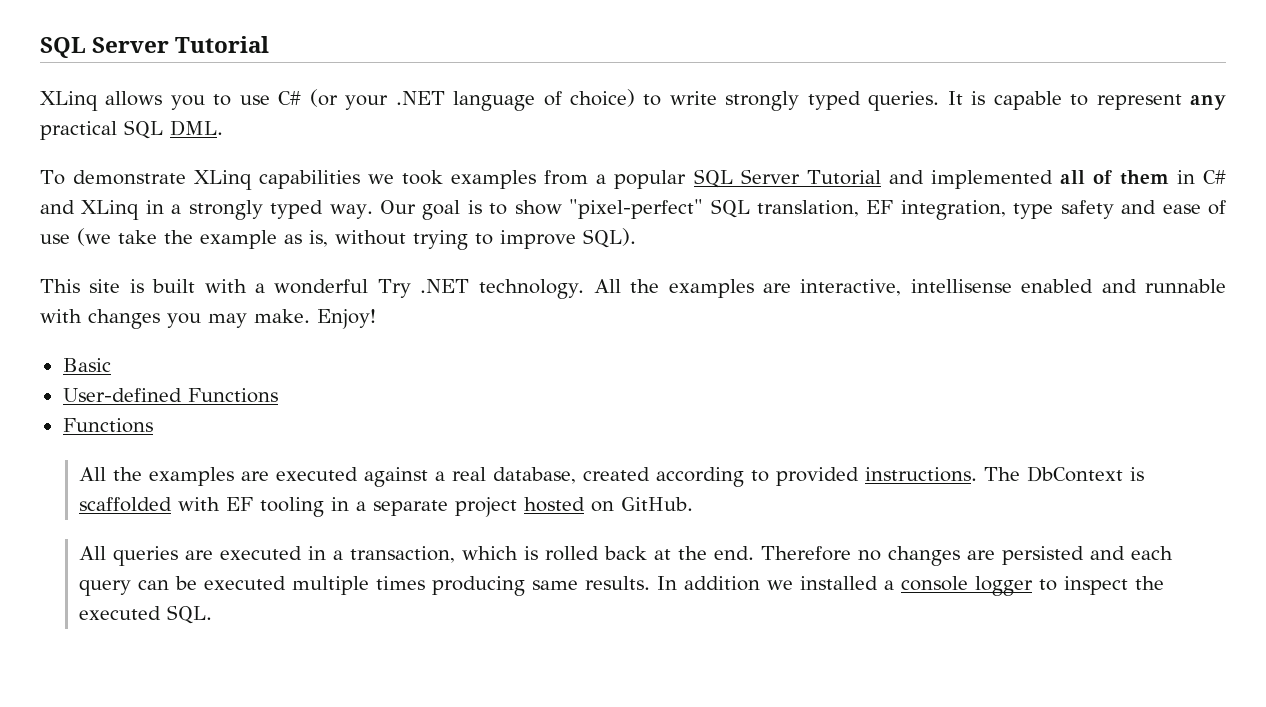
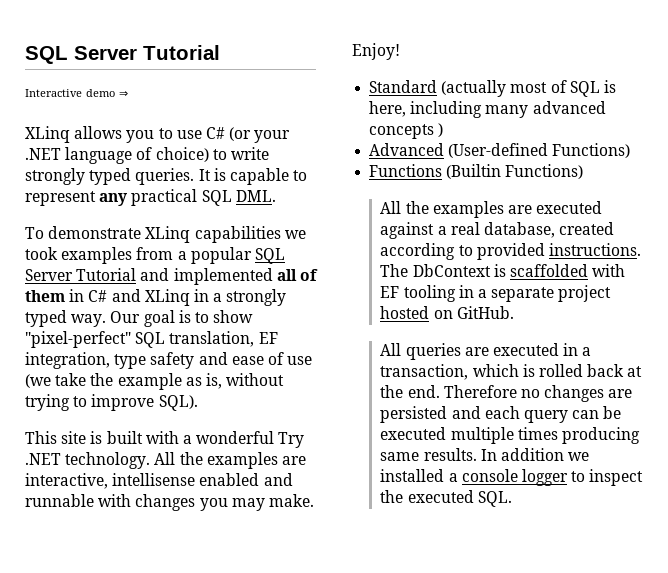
[40,36,270,58] SQL Server Tutorial -> [25,45,220,64] [25,89,129,97] SQL Server Tutorial // Interactive demo ⇒
[62,358,111,372] [62,388,278,403] [62,418,153,433] Basic // User-defined Functions // Functions -> [369,80,616,97] [369,101,606,118] [369,123,444,139] [369,143,631,158] [369,164,584,179] Standard (actually most of SQL is here, including many advanced concepts ) // Advanced (User-defined Functions) // Functions (Builtin Functions)

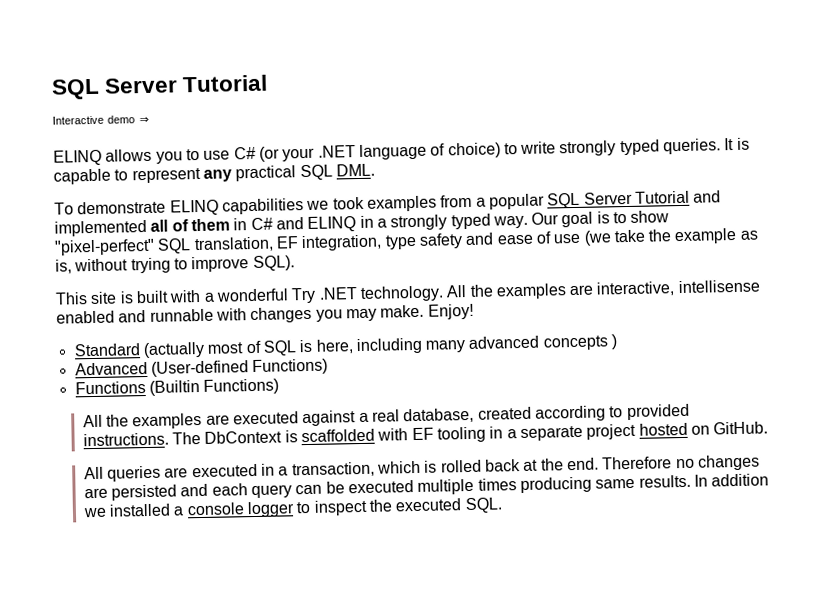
[25,126,70,143] XLinq -> [53,149,102,166] ELINQ
[145,226,191,243] XLinq -> [169,199,219,216] ELINQ
[144,289,190,306] XLinq -> [307,216,357,232] ELINQ

